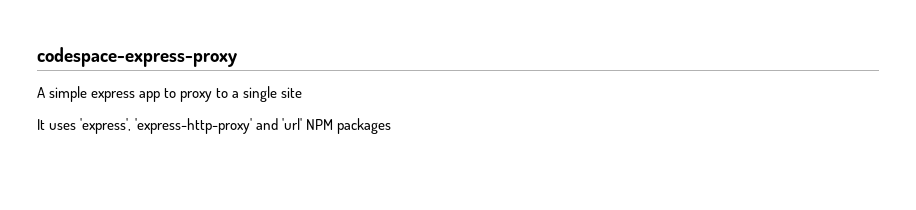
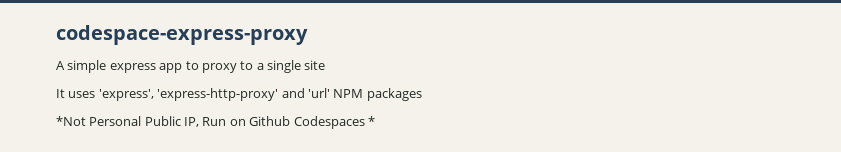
(392, 126) none -> [56,116,375,129] // *Not Personal Public IP, Run on Github Codespaces *

